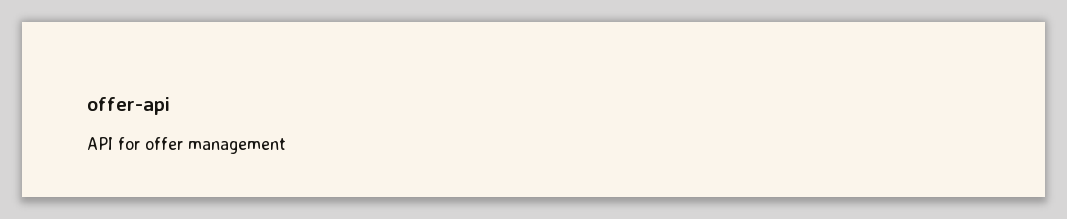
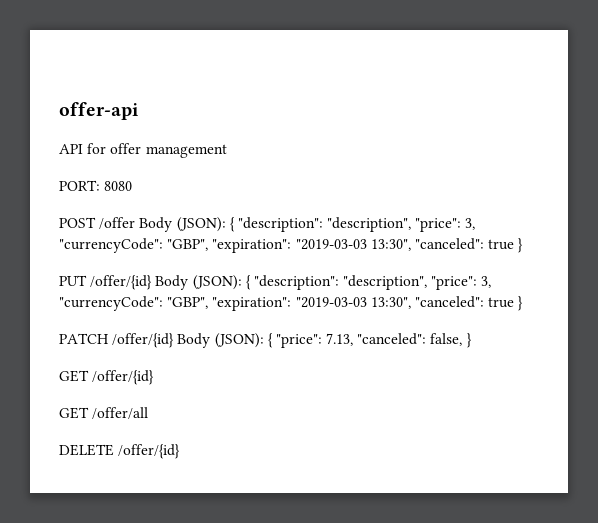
(286, 146) none -> [59,180,133,191] [59,217,476,232] [59,238,524,253] [59,275,492,290] [59,296,524,311] [59,333,472,348] [59,370,155,385] [59,407,149,419] [59,444,181,459] // PORT: 8080 // POST /offer Body (JSON): { "description": "description", "price": 3, "currencyCode": "GBP", "expiration": "2019-03-03 13:30", "canceled": true } // PUT /offer/{id} Body (JSON): { "description": "description", "price": 3, "currencyCode": "GBP", "expiration": "2019-03-03 13:30", "canceled": true } // PATCH /offer/{id} Body (JSON): { "price": 7.13, "canceled": false, } // GET /offer/{id} // GET /offer/all // DELETE /offer/{id}

